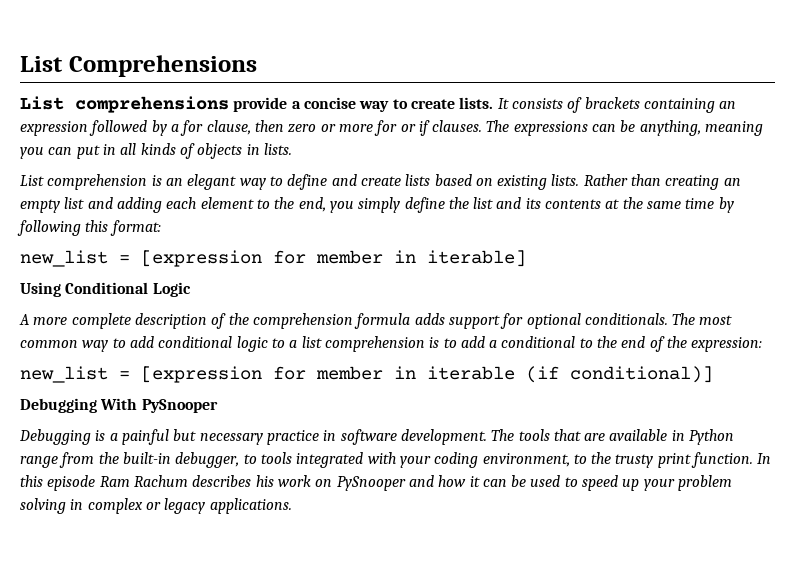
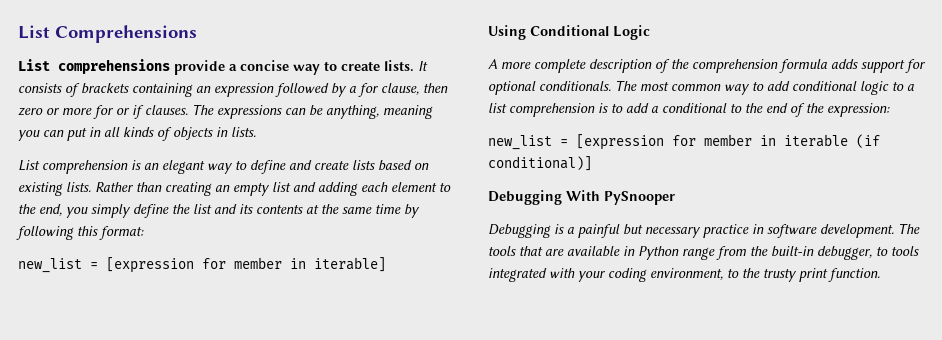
[757,453,772,464] [20,475,733,491] [20,498,292,514] In this episode Ram Rachum describes his work on PySnooper and how it can be used to speed up your problem solving in complex or legacy applications. -> (880, 275) none

